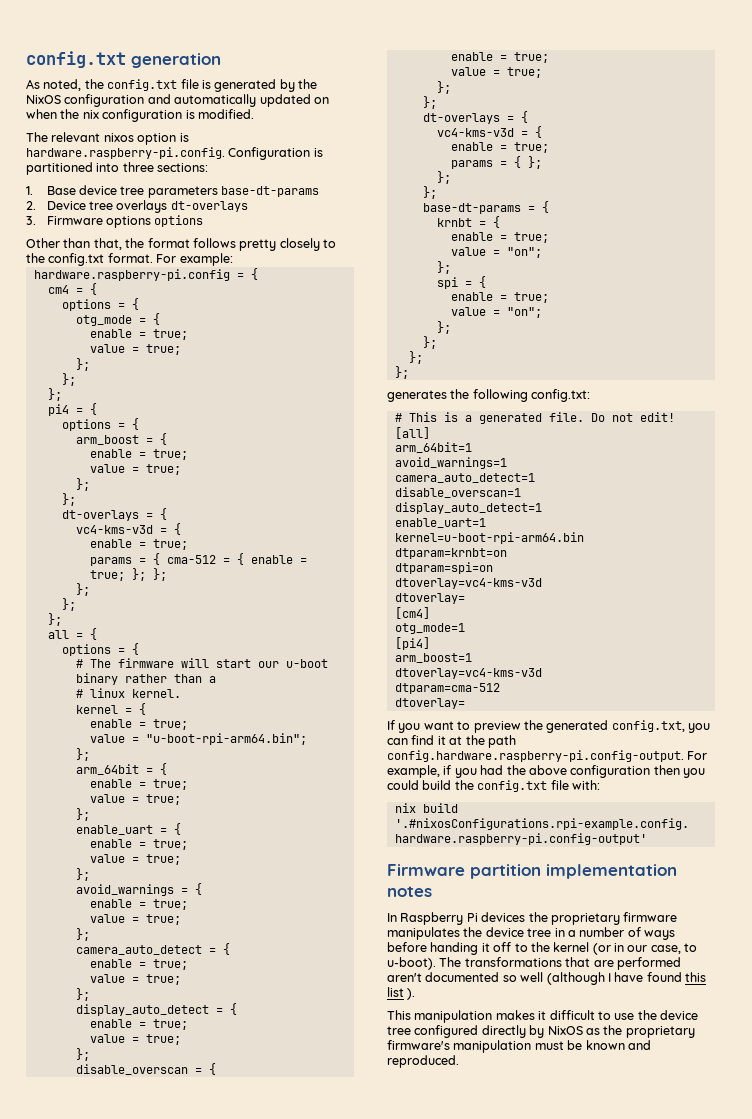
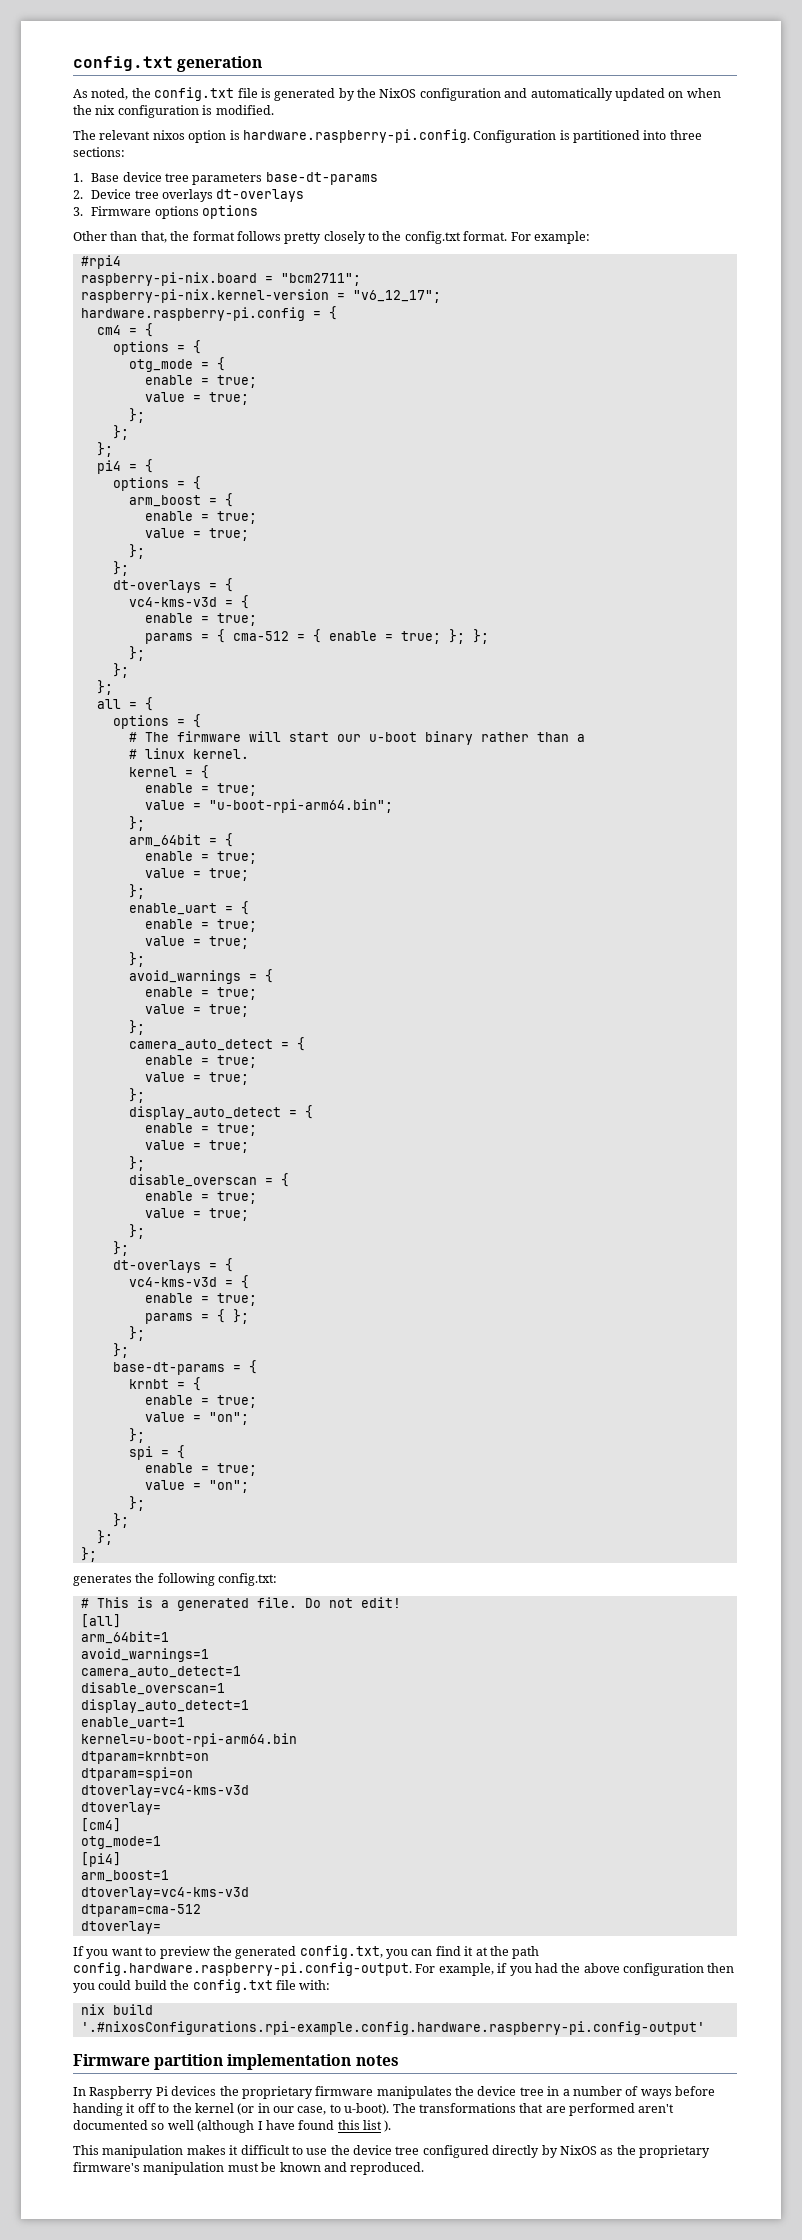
(233, 259) none -> [80,255,121,269] [80,272,361,286] [80,289,441,303] // #rpi4 // raspberry-pi-nix.board = "bcm2711"; // raspberry-pi-nix.kernel-version = "v6_12_17";

